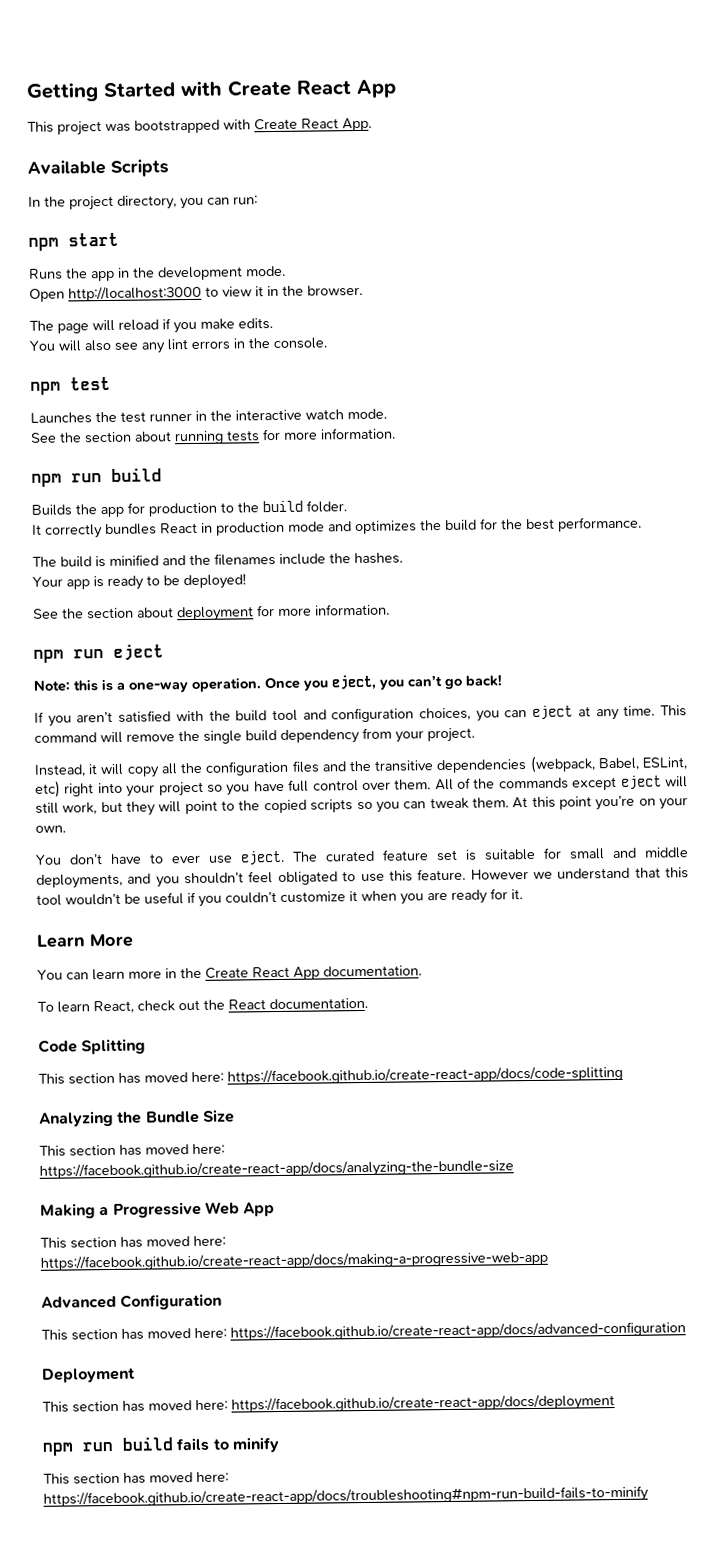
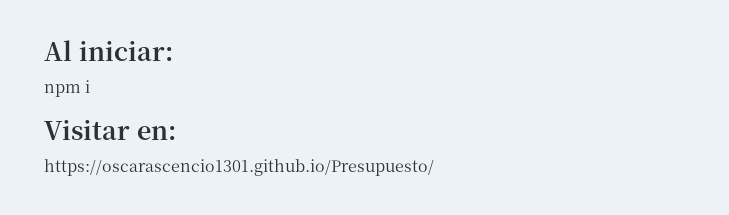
[26,79,396,102] [27,117,372,136] [27,159,169,177] [28,195,258,211] [28,232,119,251] [29,265,286,282] [29,284,363,302] [29,318,273,334] [29,337,327,354] [30,376,111,395] [30,408,387,424] [30,427,396,445] [31,468,162,487] [31,500,347,518] [32,516,642,539] [32,552,403,568] [32,573,246,590] [33,603,390,622] [33,644,164,663] [33,674,502,693] [34,705,688,727] [34,727,475,744] [34,755,687,778] [35,775,689,798] [35,795,689,816] [35,825,66,833] [35,847,689,866] [36,867,689,889] [36,888,523,907] [36,933,134,948] [37,965,422,981] [37,997,368,1014] [38,1038,147,1055] [38,1065,623,1085] [39,1109,235,1127] [39,1143,225,1157] [39,1159,514,1180] [40,1201,276,1219] [40,1235,226,1249] [40,1250,548,1271] [41,1293,223,1310] [41,1321,686,1341] [42,1367,135,1383] [42,1394,615,1414] [42,1437,280,1456] [43,1471,229,1485] [43,1485,649,1508] Getting Started with Create React App // This project was bootstrapped with Create React App. // Available Scripts // In the project directory, you can run: // npm start // Runs the app in the development mode. // Open http://localhost:3000 to view it in the browser. // The page will reload if you make edits. // You will also see any lint errors in the console. // npm test // Launches the test runner in the interactive watch mode. // See the section about running tests for more information. // npm run build // Builds the app for production to the build folder. // It correctly bundles React in production mode and optimizes the build for the best performance. // The build is minified and the filenames include the hashes. // Your app is ready to be deployed! // See the section about deployment for more information. // npm run eject // Note: this is a one-way operation. Once you eject, you can’t go back! // If you aren’t satisfied with the build tool and configuration choices, you can eject at any time. This command will remove the single build dependency from your project. // Instead, it will copy all the configuration files and the transitive dependencies (webpack, Babel, ESLint, etc) right into your project so you have full control over them. All of the commands except eject will still work, but they will point to the copied scripts so you can tweak them. At this point you’re on your own. // You don’t have to ever use eject. The curated feature set is suitable for small and middle deployments, and you shouldn’t feel obligated to use this feature. However we understand that this tool wouldn’t be useful if you couldn’t customize it when you are ready for it. // Learn More // You can learn more in the Create React App documentation. // To learn React, check out the React documentation. // Code Splitting // This section has moved here: https://facebook.github.io/create-react-app/docs/code-splitting // Analyzing the Bundle Size // This section has moved here: https://facebook.github.io/create-react-app/docs/analyzing-the-bundle-size // Making a Progressive Web App // This section has moved here: https://facebook.github.io/create-react-app/docs/making-a-progressive-web-app // Advanced Configuration // This section has moved here: https://facebook.github.io/create-react-app/docs/advanced-configuration // Deployment // This section has moved here: https://facebook.github.io/create-react-app/docs/deployment // npm run build fails to minify // This section has moved here: https://facebook.github.io/create-react-app/docs/troubleshooting#npm-run-build-fails-to-minify -> [44,40,173,61] [44,80,91,97] [44,120,176,140] [44,159,434,176] Al iniciar: // npm i // Visitar en: // https://oscarascencio1301.github.io/Presupuesto/

